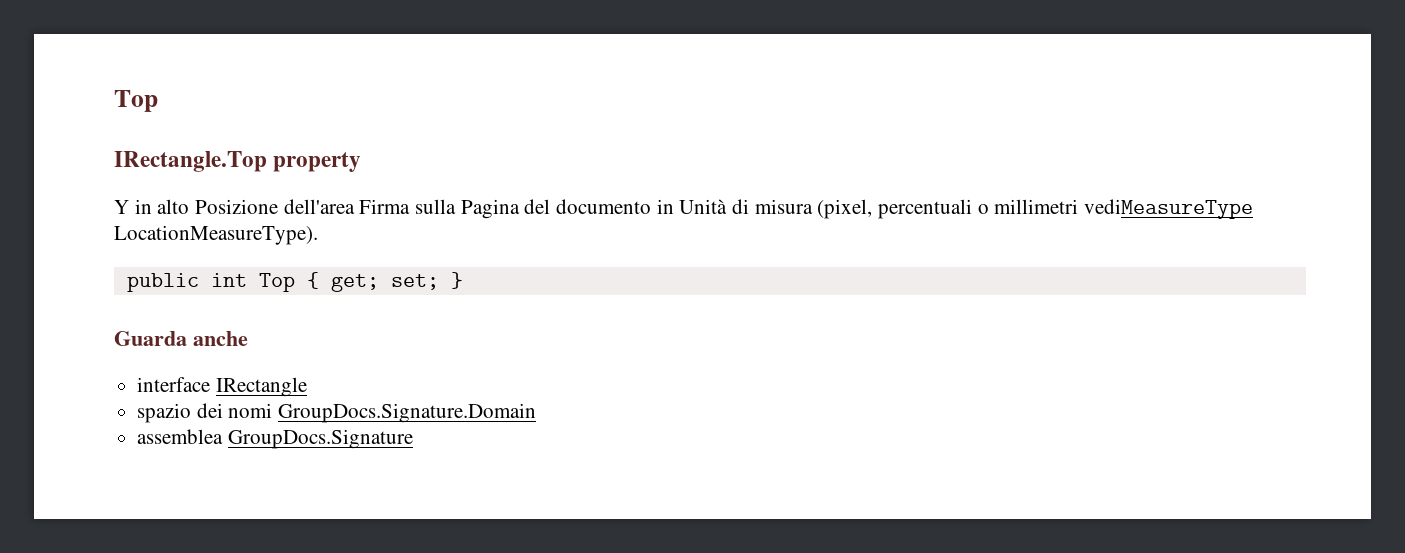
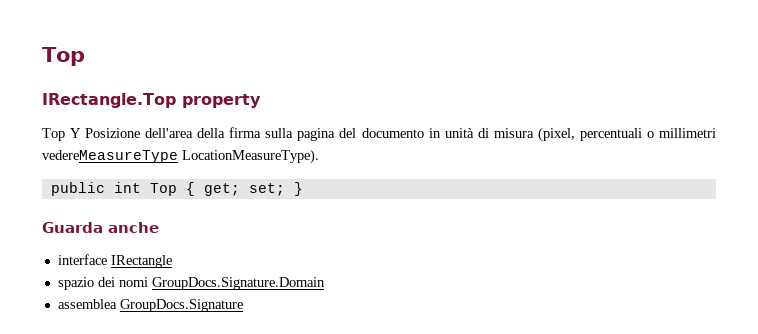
[114,199,520,219] Y in alto Posizione dell'area Firma sulla Pagina -> [42,127,336,141] Top Y Posizione dell'area della firma sulla pagina
[679,199,728,214] Unità -> [444,128,474,138] unità
[1084,199,1254,219] vediMeasureType -> [42,150,178,163] vedereMeasureType

